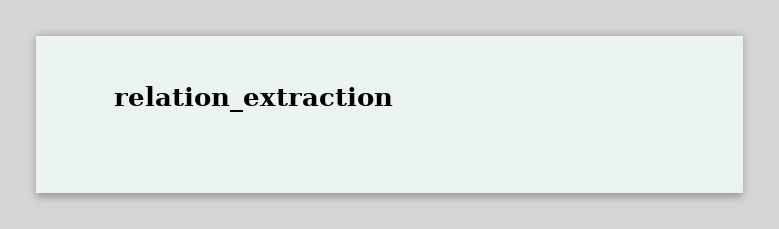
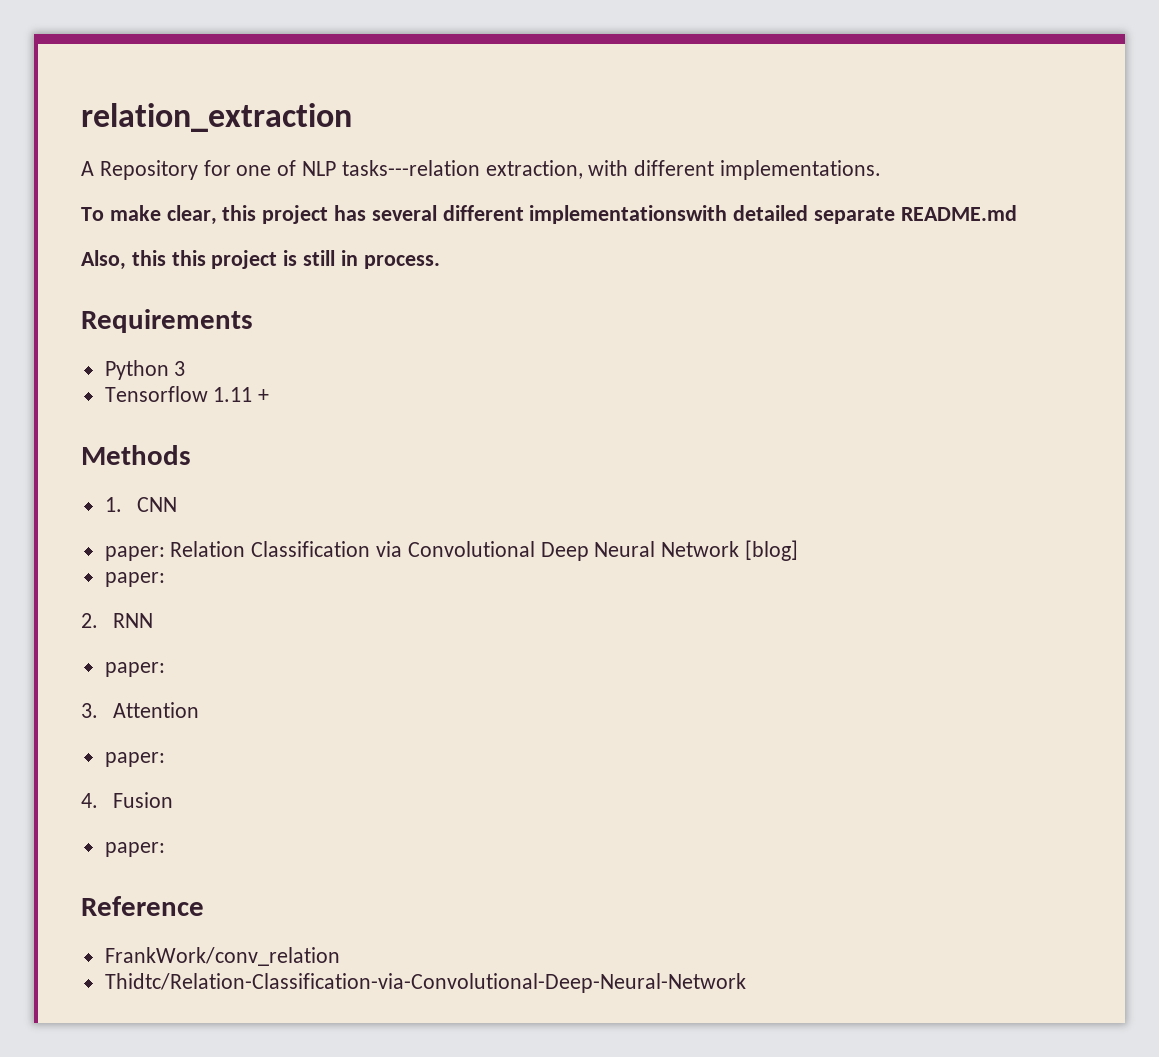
(393, 99) none -> [81,160,882,180] [81,205,1017,225] [81,250,440,270] [81,309,253,333] [104,360,186,380] [104,386,270,402] [81,445,191,465] [104,497,178,512] [104,540,799,561] [104,572,165,587] [81,613,154,628] [104,662,165,677] [81,702,200,718] [104,752,165,767] [81,792,174,808] [104,842,165,857] [81,896,204,916] [104,947,340,966] [104,973,746,993] // A Repository for one of NLP tasks---relation extraction, with different implementations. // To make clear, this project has several different implementationswith detailed separate README.md // Also, this this project is still in process. // Requirements // Python 3 // Tensorflow 1.11 + // Methods // 1. CNN // paper: Relation Classification via Convolutional Deep Neural Network [blog] // paper: // 2. RNN // paper: // 3. Attention // paper: // 4. Fusion // paper: // Reference // FrankWork/conv_relation // Thidtc/Relation-Classification-via-Convolutional-Deep-Neural-Network

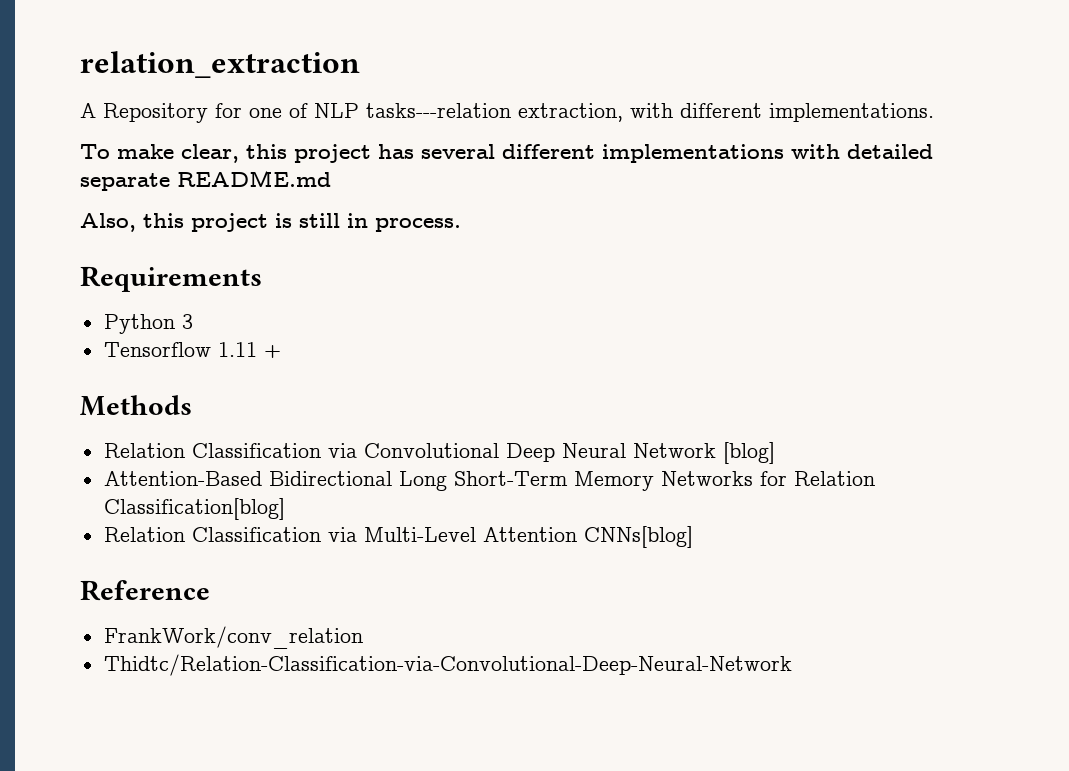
[529,205,728,224] implementationswith -> [602,144,840,163] implementations with
[171,250,206,266] this -> (184, 220) none
[104,497,178,512] [104,546,165,561] 1. CNN // paper: -> (192, 405) none
[104,572,165,587] [81,613,154,628] [104,662,165,677] [81,702,200,718] [104,752,165,767] [81,792,174,808] [104,842,165,857] paper: // 2. RNN // paper: // 3. Attention // paper: // 4. Fusion // paper: -> [103,471,875,491] [103,498,285,520] [103,526,693,548] Attention-Based Bidirectional Long Short-Term Memory Networks for Relation Classification[blog] // Relation Classification via Multi-Level Attention CNNs[blog]

